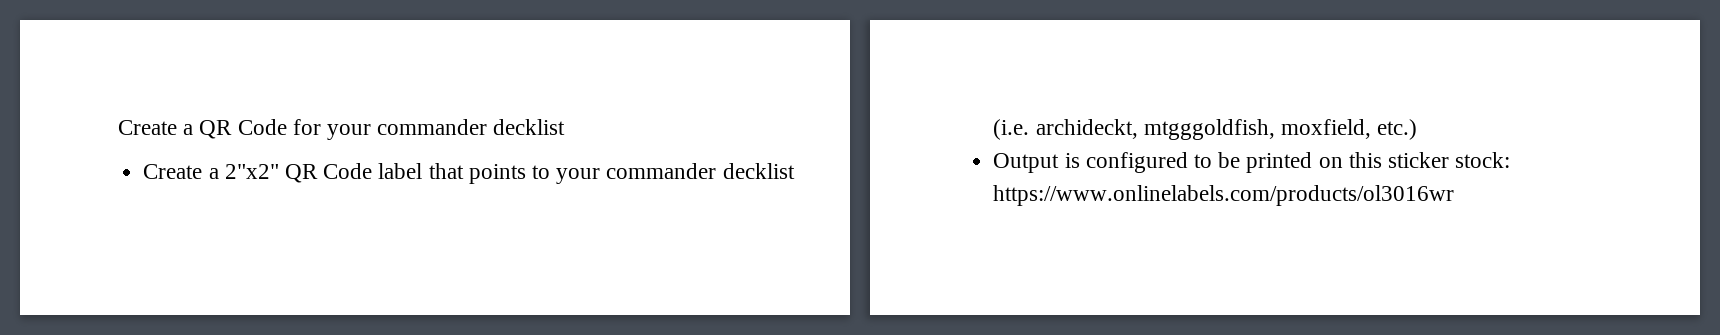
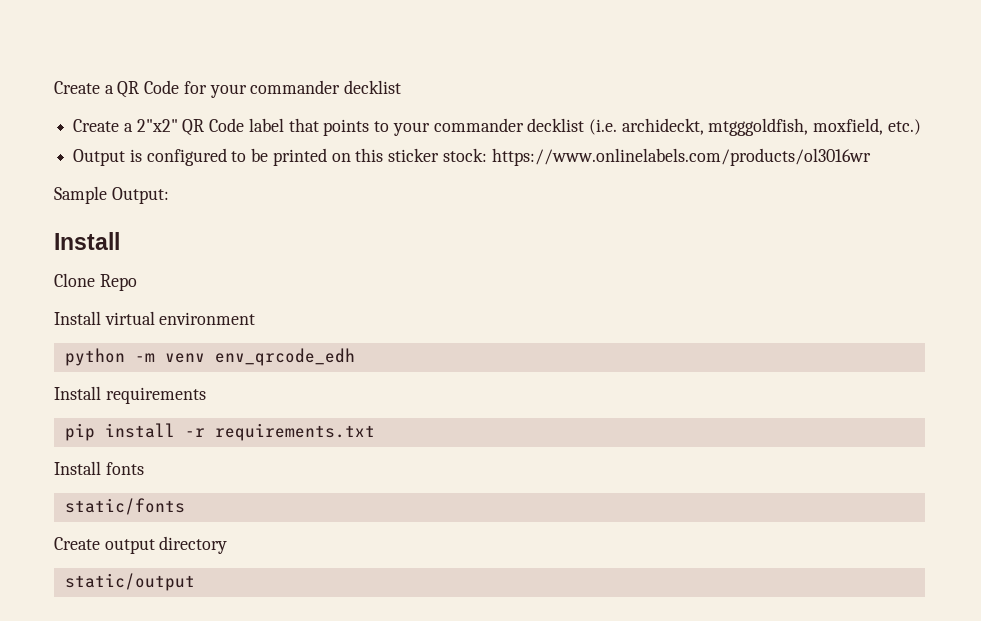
(1455, 195) none -> [54,186,169,204] [54,232,120,250] [54,273,137,291] [54,311,256,325] [64,348,355,366] [54,386,206,404] [64,423,375,441] [54,461,144,475] [64,498,185,515] [54,536,228,554] [64,573,195,591] // Sample Output: // Install // Clone Repo // Install virtual environment // python -m venv env_qrcode_edh // Install requirements // pip install -r requirements.txt // Install fonts // static/fonts // Create output directory // static/output

